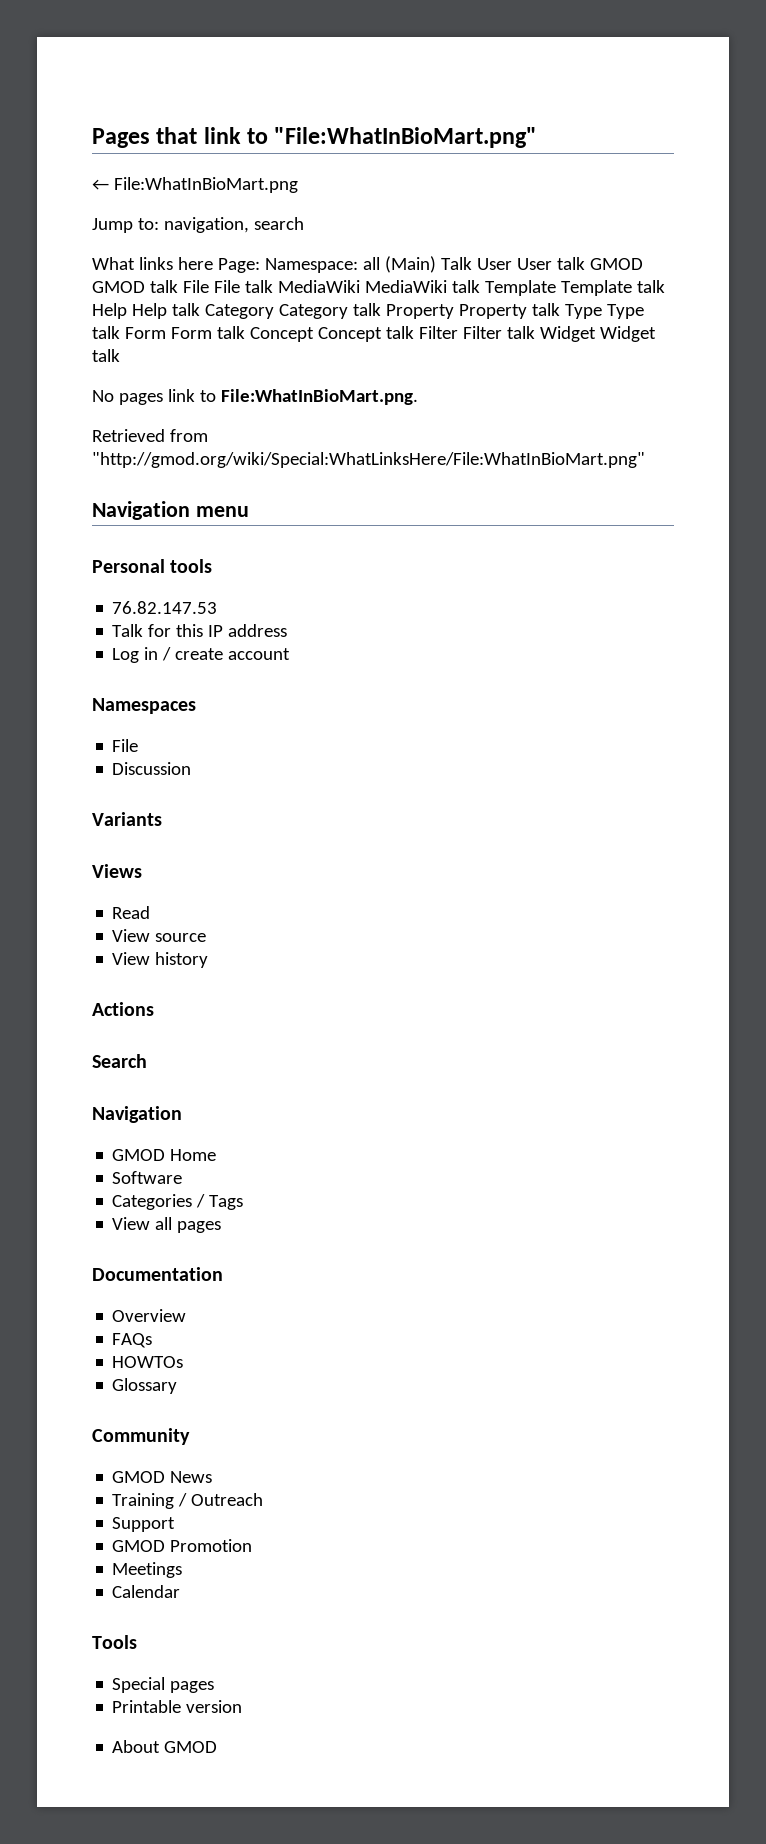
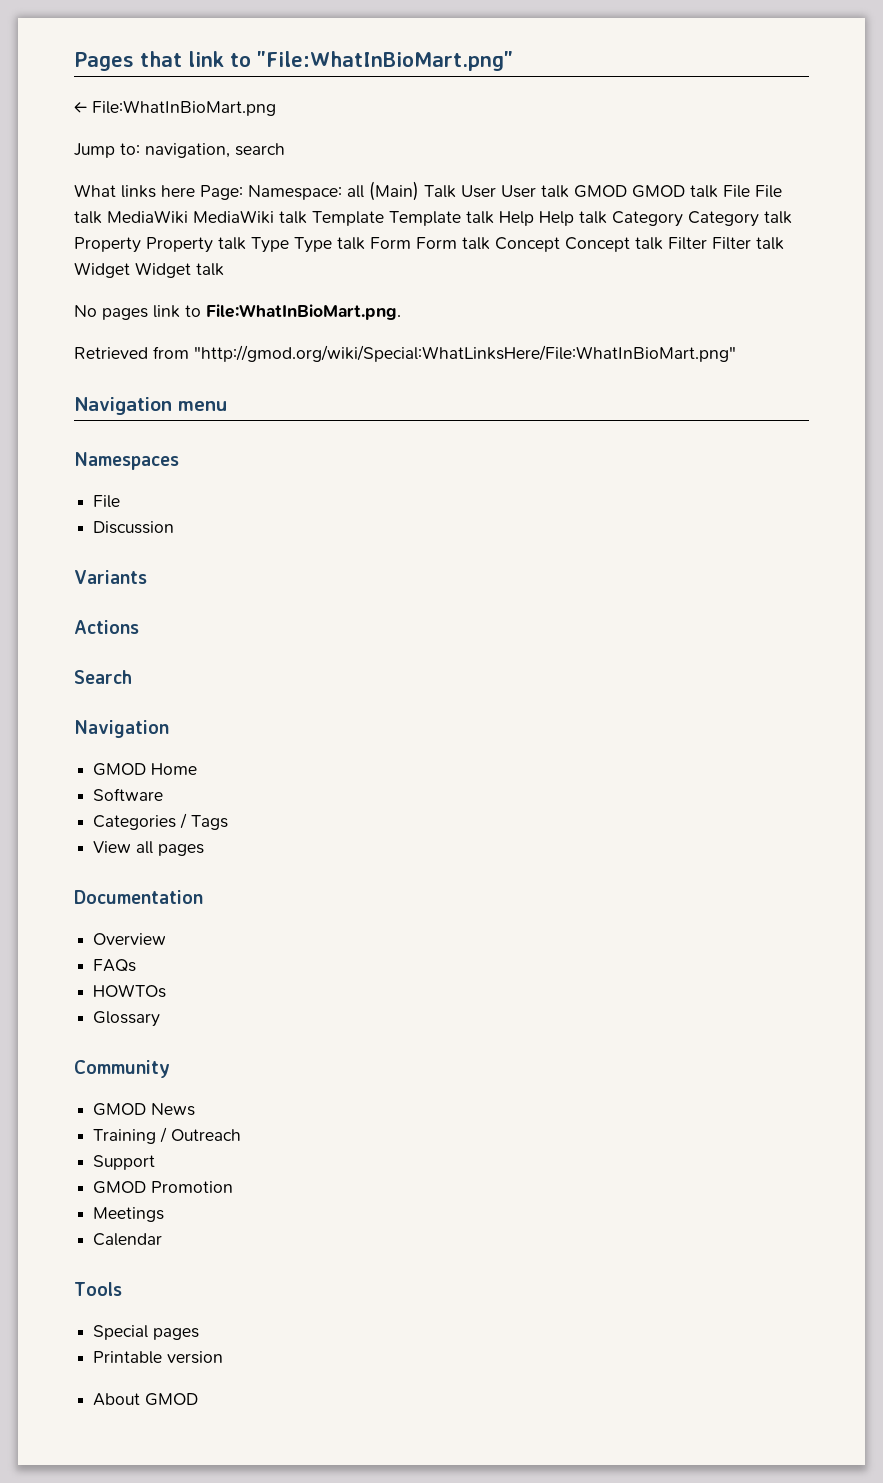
[92,559,213,573] [112,601,218,614] [112,624,288,637] [112,647,291,663] [92,698,196,714] [112,739,139,752] [112,762,192,775] [92,812,162,826] [92,864,142,878] [112,906,151,919] [112,929,207,942] [112,952,209,968] Personal tools // 76.82.147.53 // Talk for this IP address // Log in / create account // Namespaces // File // Discussion // Variants // Views // Read // View source // View history -> [74,452,179,470] [93,495,121,508] [93,521,175,534] [74,570,147,584] Namespaces // File // Discussion // Variants

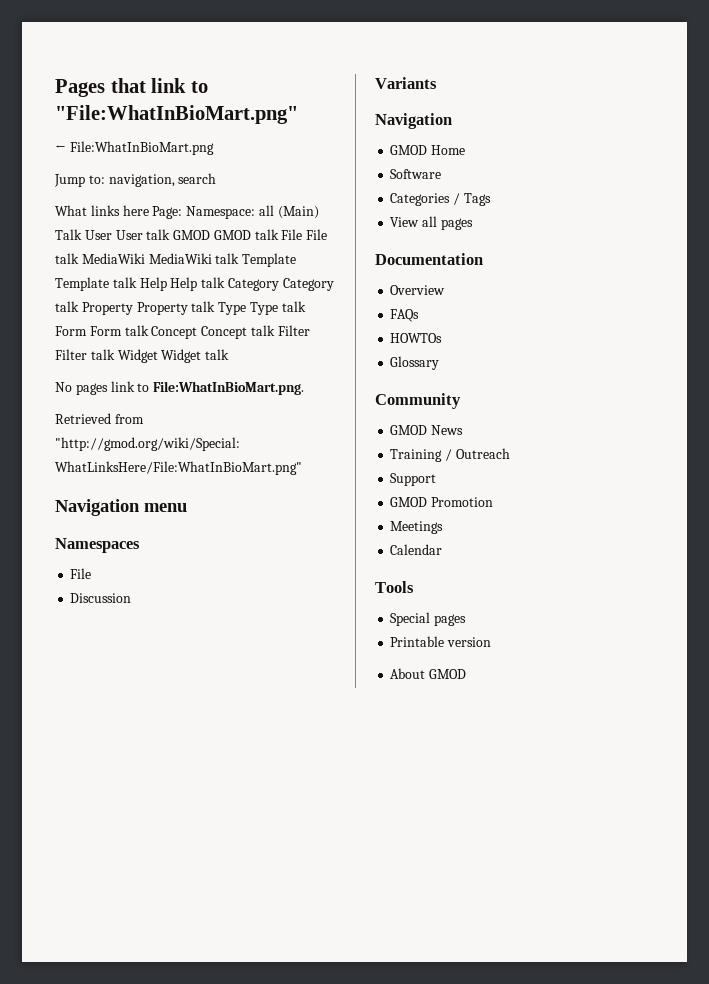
[74,620,139,634] [74,670,132,684] // Actions // Search -> (437, 83) none

